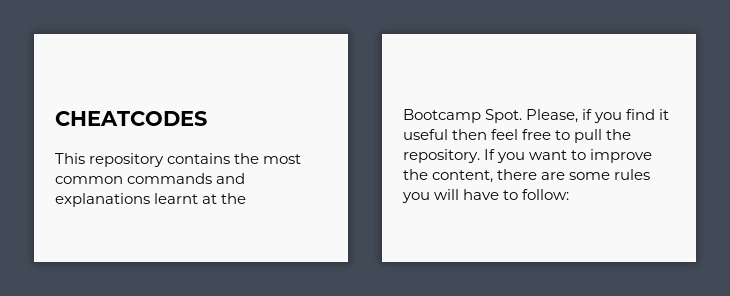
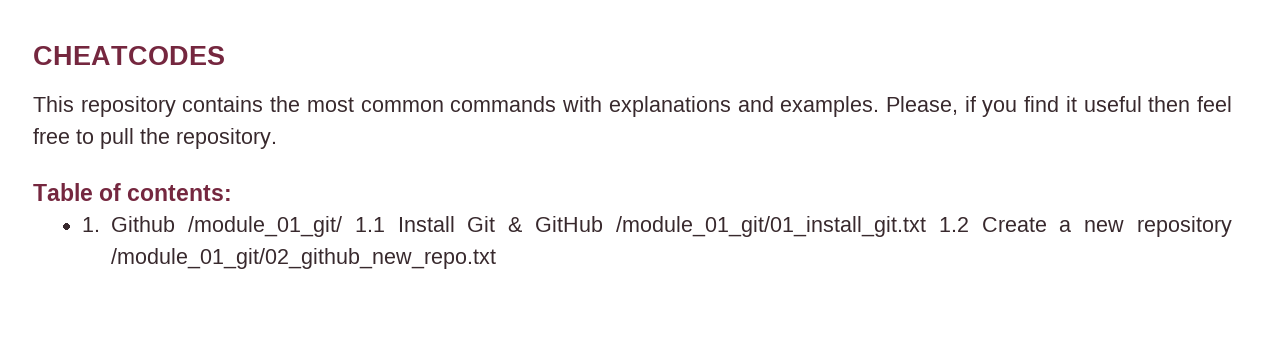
[216,173,246,184] [55,193,247,207] [403,109,523,123] and explanations learnt at the Bootcamp Spot. -> [562,96,880,117] with explanations and examples.
[484,149,653,163] [403,169,651,183] [402,189,570,203] If you want to improve the content, there are some rules you will have to follow: -> [33,183,233,201] [82,216,1232,237] [111,248,497,269] // Table of contents: // 1. Github /module_01_git/ 1.1 Install Git & GitHub /module_01_git/01_install_git.txt 1.2 Create a new repository /module_01_git/02_github_new_repo.txt

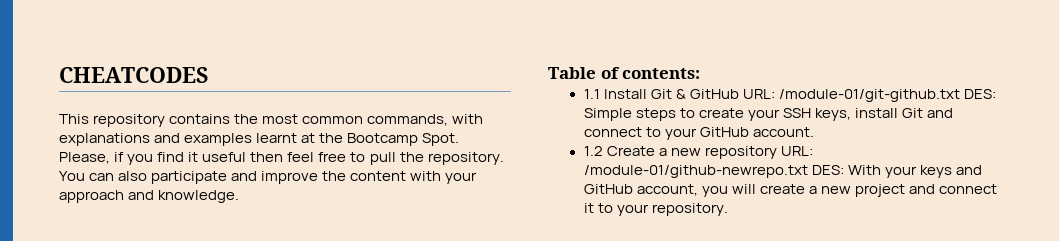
[450,96,557,112] commands -> [367,114,449,126] commands,
[780,96,880,117] examples. -> [184,133,460,146] examples learnt at the Bootcamp Spot.
(277, 138) none -> [59,171,478,184] [59,190,240,203] You can also participate and improve the content with your approach and knowledge.
[82,216,342,237] 1. Github /module_01_git/ -> (701, 73) none
[615,216,926,237] /module_01_git/01_install_git.txt -> [742,89,996,102] [583,108,954,121] [583,127,814,140] URL: /module-01/git-github.txt DES: Simple steps to create your SSH keys, install Git and connect to your GitHub account. //
[111,248,497,269] /module_01_git/02_github_new_repo.txt -> [780,146,813,156] [583,165,982,178] [583,184,998,197] [583,203,728,216] URL: /module-01/github-newrepo.txt DES: With your keys and GitHub account, you will create a new project and connect it to your repository.

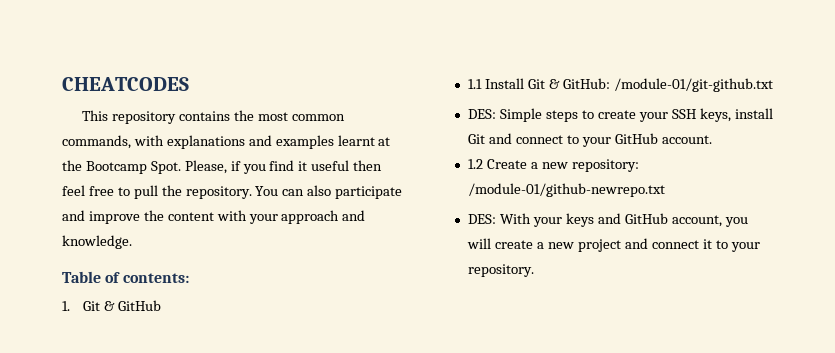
(701, 73) none -> [62,300,162,311] // 1. Git & GitHub
[689,89,775,99] GitHub URL: -> [563,78,611,89] GitHub:
(960, 95) none -> (773, 85) //
[704,146,813,159] repository URL: -> [572,159,640,172] repository:
(808, 171) none -> (666, 190) //

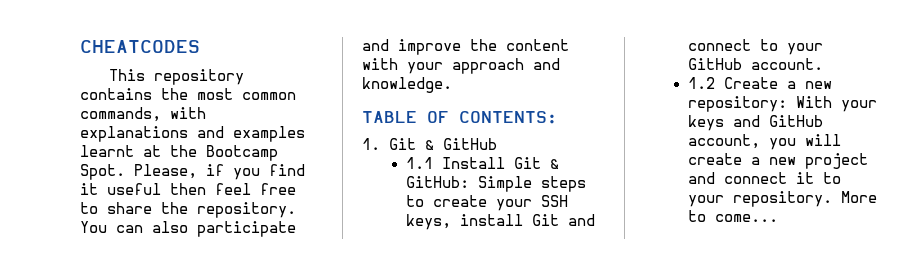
[133,185,158,199] pull -> [107,202,152,214] share
[62,271,189,283] Table of contents: -> [362,111,557,124] TABLE OF CONTENTS:
[613,78,773,92] [468,109,497,119] /module-01/git-github.txt // DES: -> (469, 182) none
[468,183,666,197] [468,214,497,224] /module-01/github-newrepo.txt // DES: -> (787, 104) none
(535, 270) none -> [840,191,877,203] [687,210,778,222] More to come...

